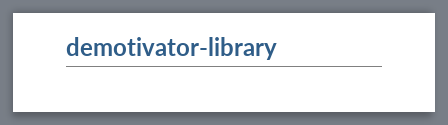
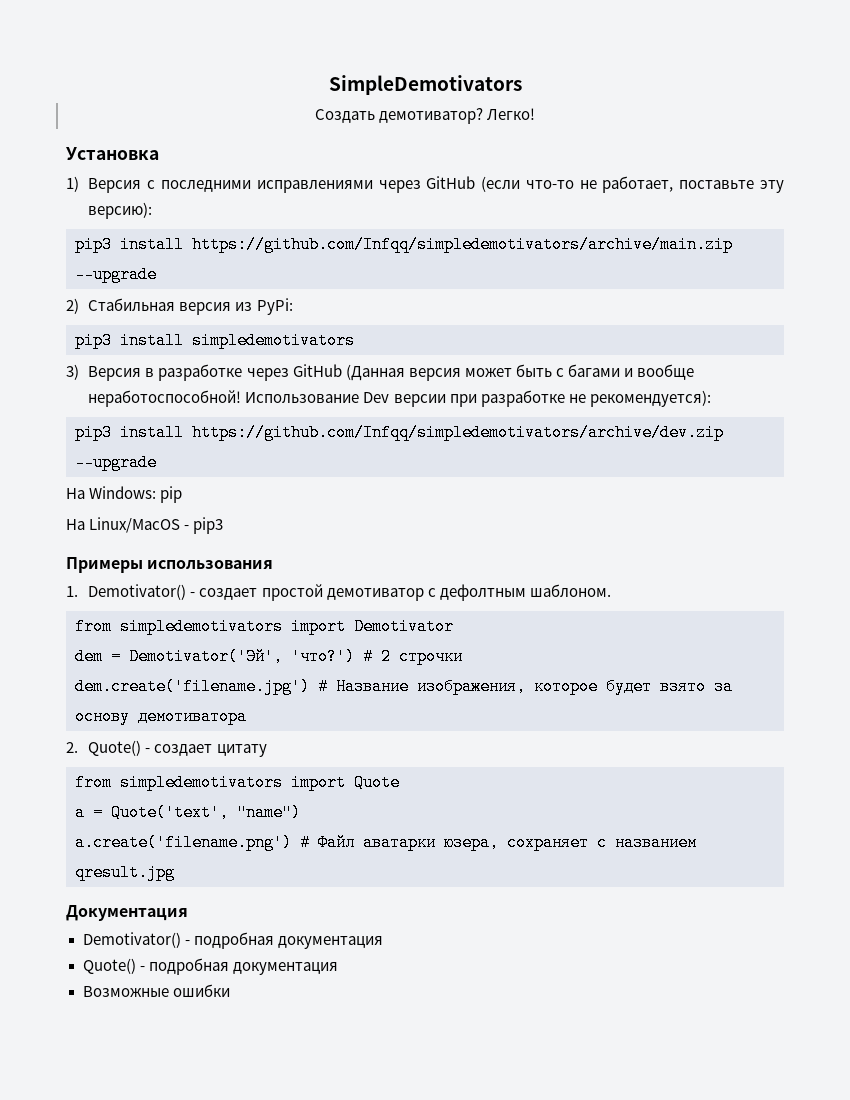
[66,37,277,60] demotivator-library -> [328,75,522,95] [314,108,536,124] [66,147,159,160] [66,176,785,193] [88,202,153,219] [75,236,733,253] [75,266,157,283] [66,298,293,315] [75,332,355,349] [66,364,694,381] [88,390,711,407] [75,424,724,441] [75,454,157,471] [66,486,183,503] [66,517,224,534] [66,557,274,573] [66,584,611,601] [75,618,454,635] [75,648,462,665] [75,678,732,695] [75,709,246,725] [66,740,267,757] [75,774,400,791] [75,804,301,821] [75,834,696,851] [75,864,175,881] [66,905,188,921] [82,932,383,949] [82,958,338,975] [82,984,230,997] SimpleDemotivators // Создать демотиватор? Легко! // Установка // 1) Версия с последними исправлениями через GitHub (если что-то не работает, поставьте эту версию): // pip3 install https://github.com/Infqq/simpledemotivators/archive/main.zip --upgrade // 2) Стабильная версия из PyPi: // pip3 install simpledemotivators // 3) Версия в разработке через GitHub (Данная версия может быть с багами и вообще неработоспособной! Использование Dev версии при разработке не рекомендуется): // pip3 install https://github.com/Infqq/simpledemotivators/archive/dev.zip --upgrade // На Windows: pip // На Linux/MacOS - pip3 // Примеры использования // 1. Demotivator() - создает простой демотиватор с дефолтным шаблоном. // from simpledemotivators import Demotivator // dem = Demotivator('Эй', 'что?') # 2 строчки // dem.create('filename.jpg') # Название изображения, которое будет взято за основу демотиватора // 2. Quote() - создает цитату // from simpledemotivators import Quote // a = Quote('text', "name") // a.create('filename.png') # Файл аватарки юзера, сохраняет с названием qresult.jpg // Документация // Demotivator() - подробная документация // Quote() - подробная документация // Возможные ошибки

